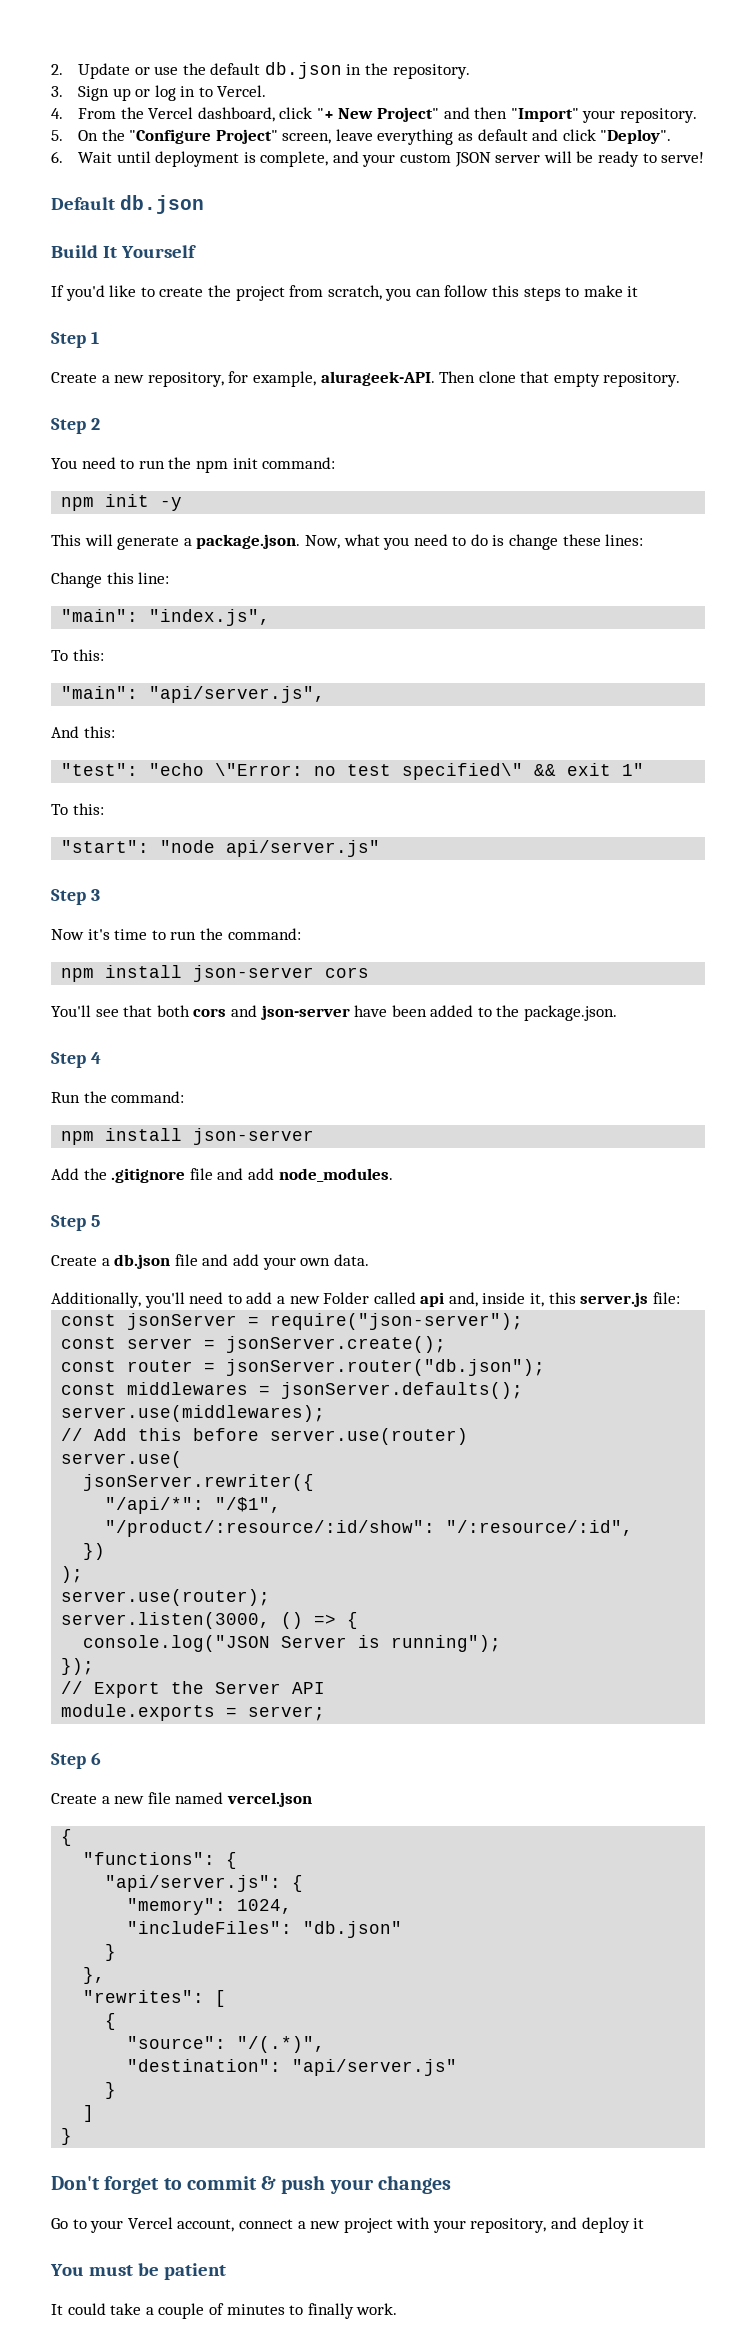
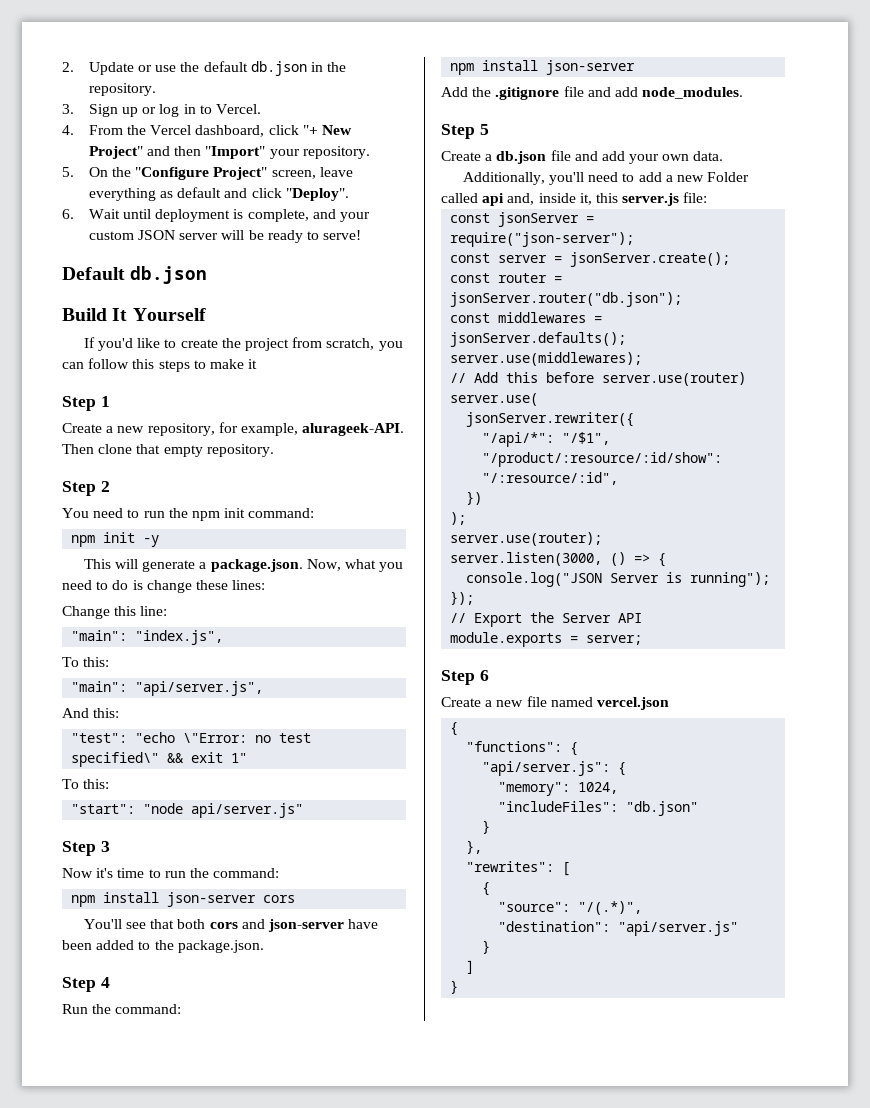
[51,2175,451,2194] [51,2217,645,2233] [50,2263,226,2280] [51,2303,398,2319] // Don't forget to commit & push your changes // Go to your Vercel account, connect a new project with your repository, and deploy it // You must be patient // It could take a couple of minutes to finally work. -> (459, 987) none

